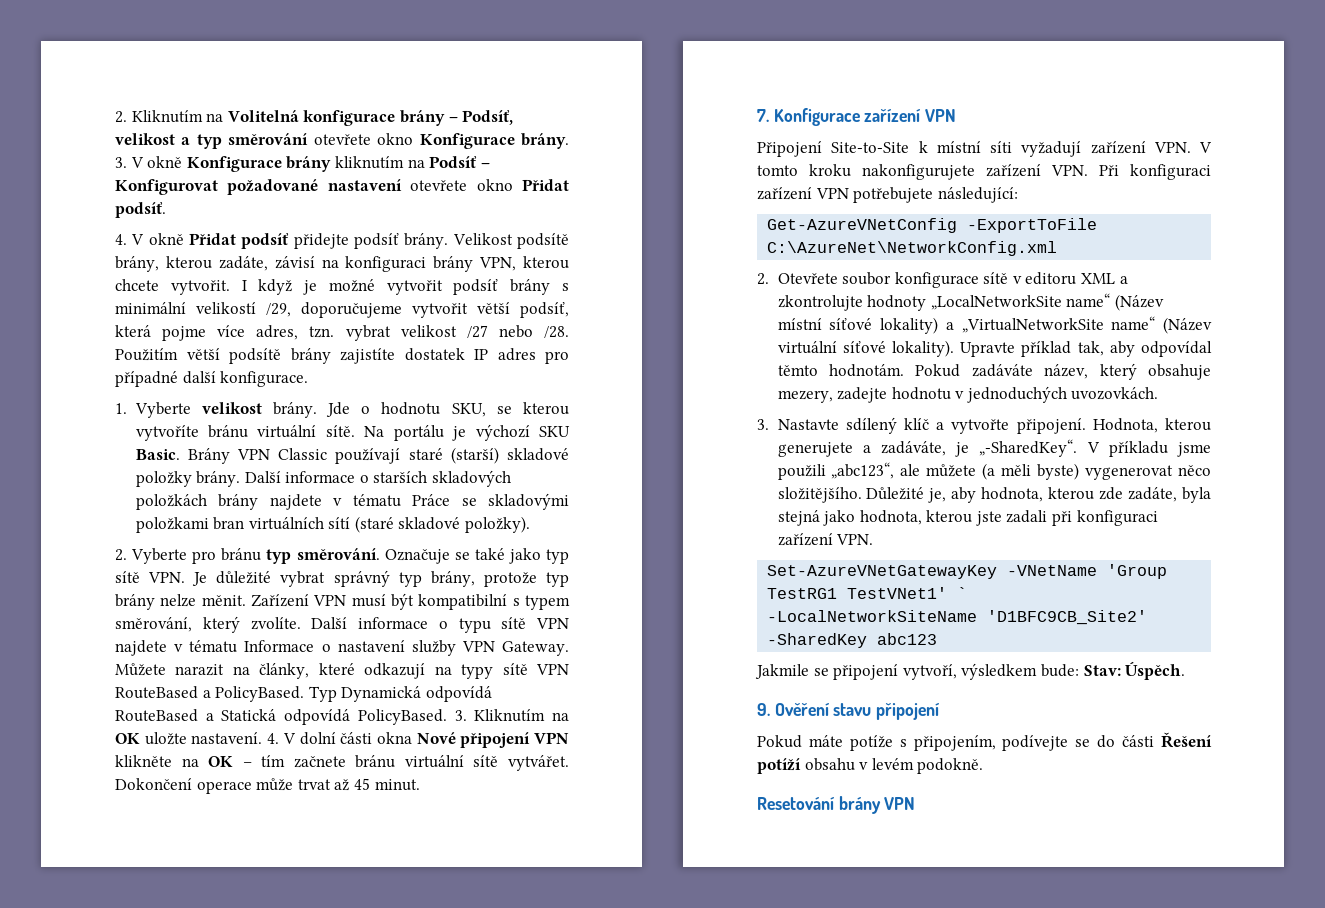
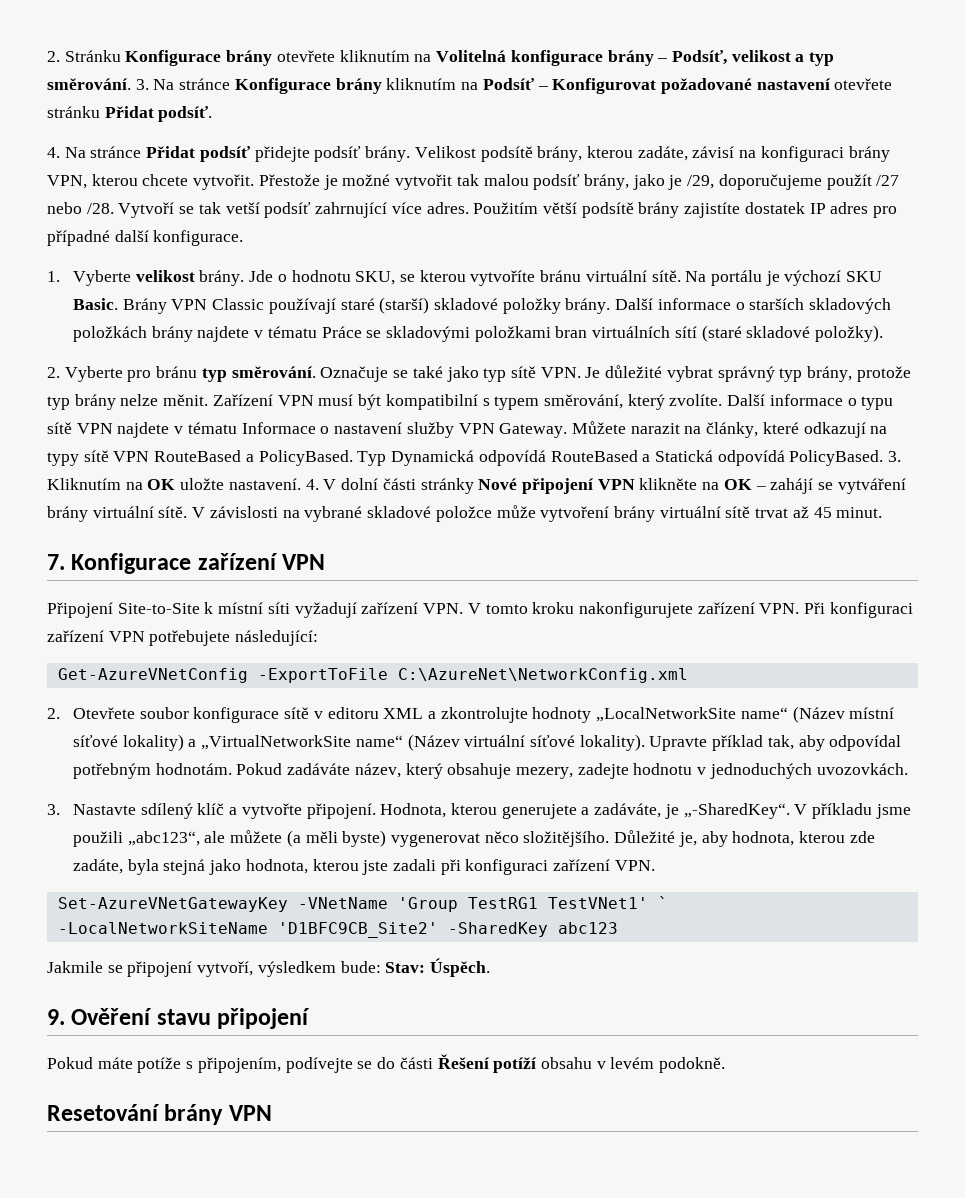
[115,110,203,123] 2. Kliknutím -> [47,50,410,66] 2. Stránku Konfigurace brány otevřete kliknutím
[228,133,569,149] [115,156,183,168] směrování otevřete okno Konfigurace brány. 3. V okně -> [47,78,231,90] směrování. 3. Na stránce
[476,179,513,191] okno -> [47,106,100,118] stránku
[131,233,184,245] V okně -> [64,146,142,158] Na stránce
[241,279,293,295] I když -> [258,174,320,186] Přestože
[453,279,569,295] [115,302,569,318] [115,325,569,341] podsíť brány s minimální velikostí /29, doporučujeme vytvořit větší podsíť, která pojme více adres, tzn. vybrat velikost /27 nebo /28. -> [456,174,900,190] [47,202,469,218] tak malou podsíť brány, jako je /29, doporučujeme použít /27 nebo /28. Vytvoří se tak vetší podsíť zahrnující více adres.
[376,732,412,744] okna -> [420,478,474,494] stránky
[261,755,569,771] [115,778,294,794] tím začnete bránu virtuální sítě vytvářet. Dokončení operace může -> [770,478,906,494] [47,505,751,522] zahájí se vytváření brány virtuální sítě. V závislosti na vybrané skladové položce může vytvoření brány virtuální sítě
[777,365,818,376] těmto -> [72,763,151,779] potřebným

